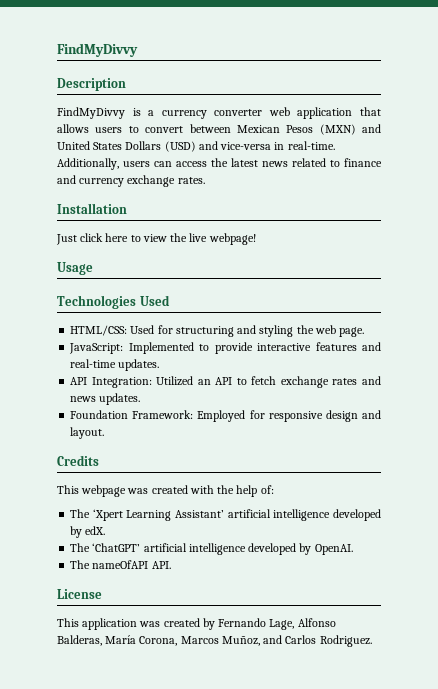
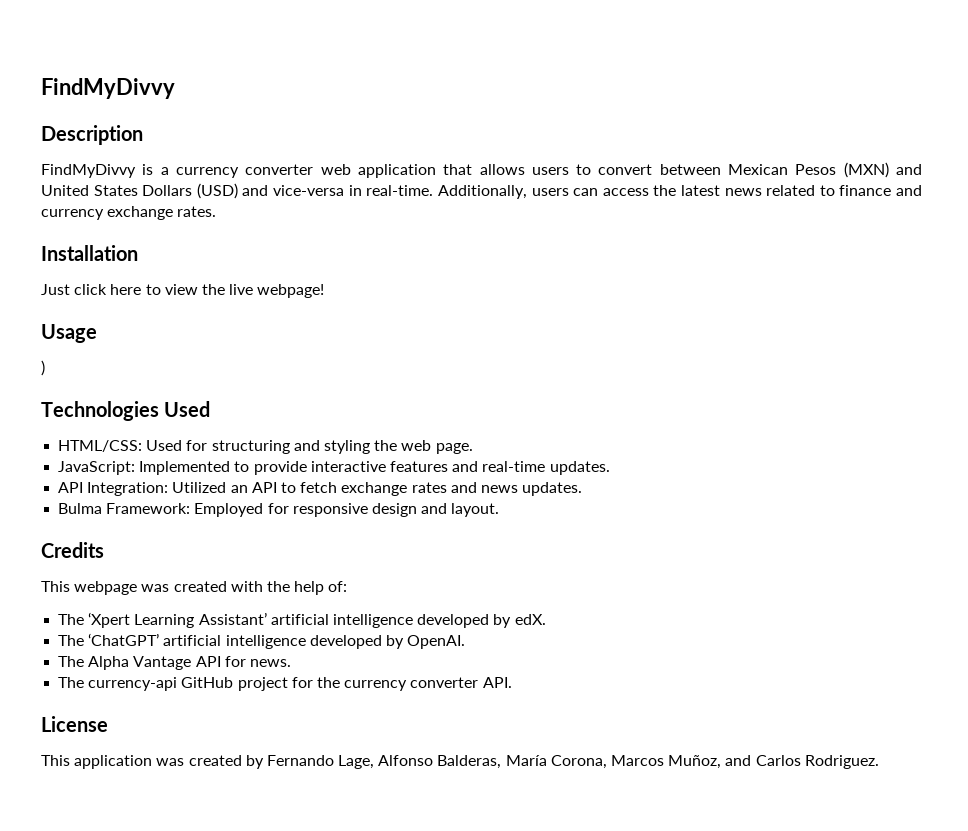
(93, 268) none -> [41,360,45,376] // )
[70,410,129,419] Foundation -> [58,503,103,514] Bulma
[92,560,149,569] nameOfAPI -> [88,656,291,670] [58,677,479,691] Alpha Vantage API for news. // The currency-api GitHub project for the currency converter

